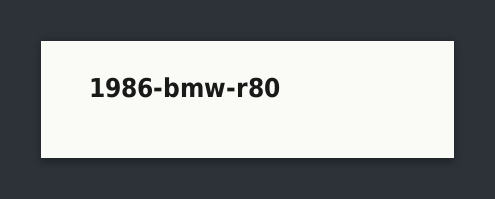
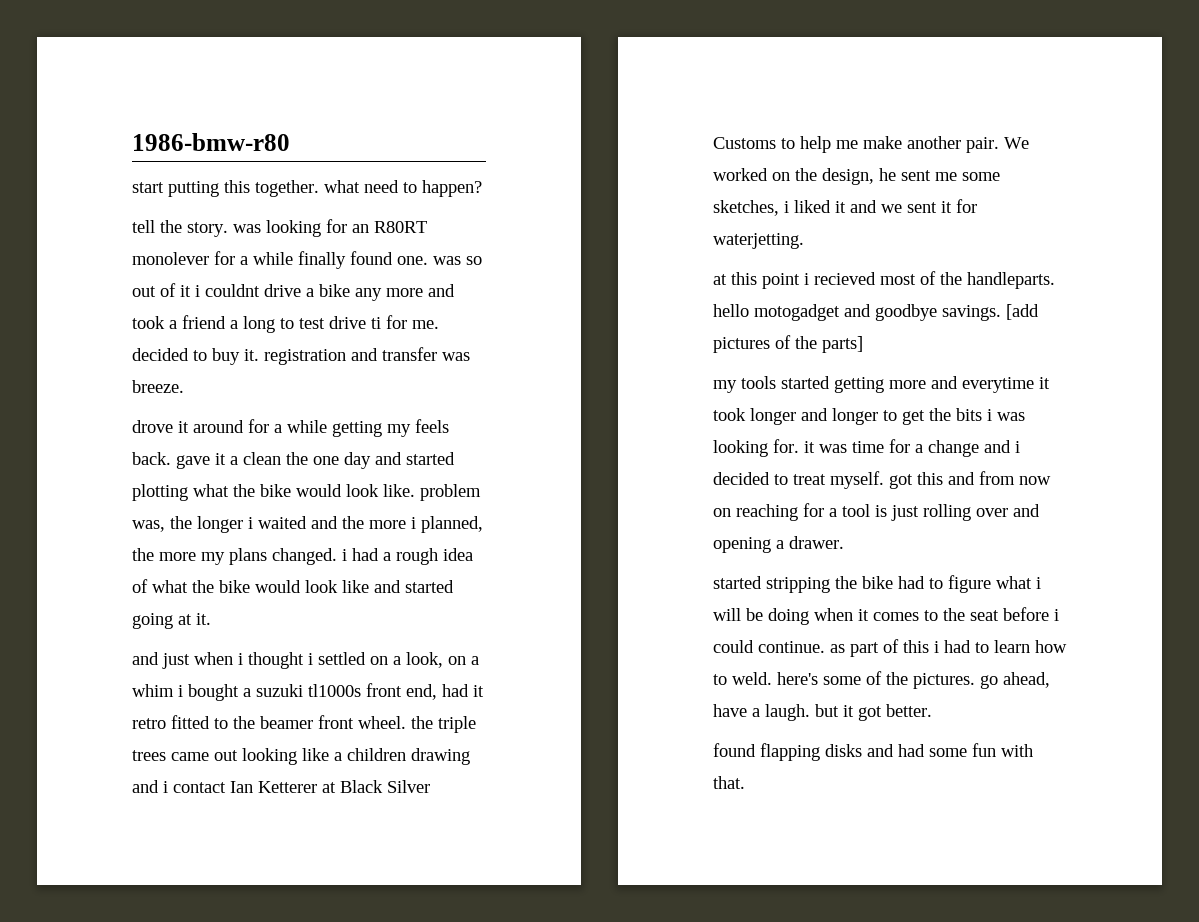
(280, 87) none -> [132,180,482,197] [132,219,427,237] [132,251,482,269] [132,283,455,301] [132,315,439,333] [132,347,470,365] [132,380,184,393] [132,419,449,437] [132,452,455,469] [132,484,481,501] [132,516,483,533] [132,548,473,565] [132,579,454,593] [132,613,211,629] [132,652,479,669] [132,683,484,701] [132,715,476,733] [132,748,470,765] [132,780,430,793] [713,136,1029,153] [713,168,1000,185] [713,199,977,216] [713,233,804,249] [713,271,1055,289] [713,304,1039,321] [713,335,863,353] [713,376,1050,393] [713,408,1025,425] [713,439,1020,457] [713,471,1051,489] [713,503,1040,521] [713,536,844,553] [713,575,1041,593] [713,607,1059,625] [713,639,1067,657] [713,671,1050,689] [713,704,932,721] [713,743,1033,761] [713,776,745,789] // start putting this together. what need to happen? // tell the story. was looking for an R80RT monolever for a while finally found one. was so out of it i couldnt drive a bike any more and took a friend a long to test drive ti for me. decided to buy it. registration and transfer was breeze. // drove it around for a while getting my feels back. gave it a clean the one day and started plotting what the bike would look like. problem was, the longer i waited and the more i planned, the more my plans changed. i had a rough idea of what the bike would look like and started going at it. // and just when i thought i settled on a look, on a whim i bought a suzuki tl1000s front end, had it retro fitted to the beamer front wheel. the triple trees came out looking like a children drawing and i contact Ian Ketterer at Black Silver Customs to help me make another pair. We worked on the design, he sent me some sketches, i liked it and we sent it for waterjetting. // at this point i recieved most of the handleparts. hello motogadget and goodbye savings. [add pictures of the parts] // my tools started getting more and everytime it took longer and longer to get the bits i was looking for. it was time for a change and i decided to treat myself. got this and from now on reaching for a tool is just rolling over and opening a drawer. // started stripping the bike had to figure what i will be doing when it comes to the seat before i could continue. as part of this i had to learn how to weld. here's some of the pictures. go ahead, have a laugh. but it got better. // found flapping disks and had some fun with that.

